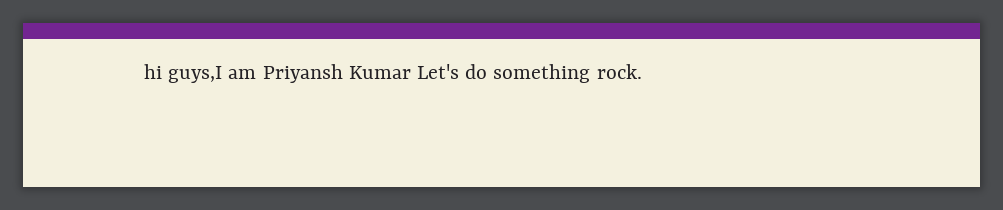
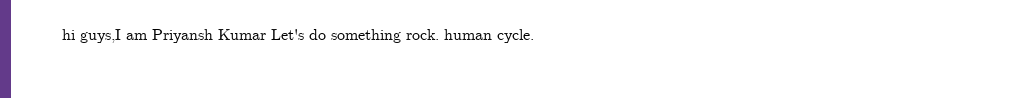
(642, 71) none -> [444,29,534,43] human cycle.

